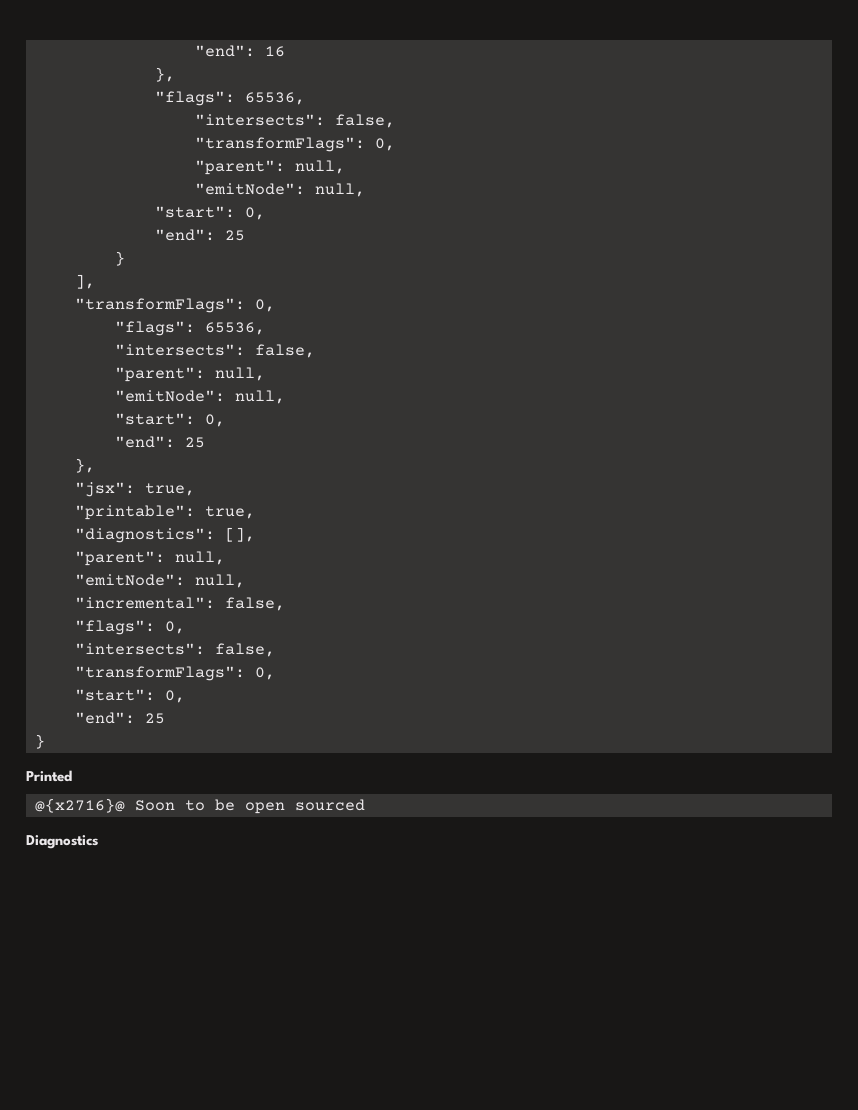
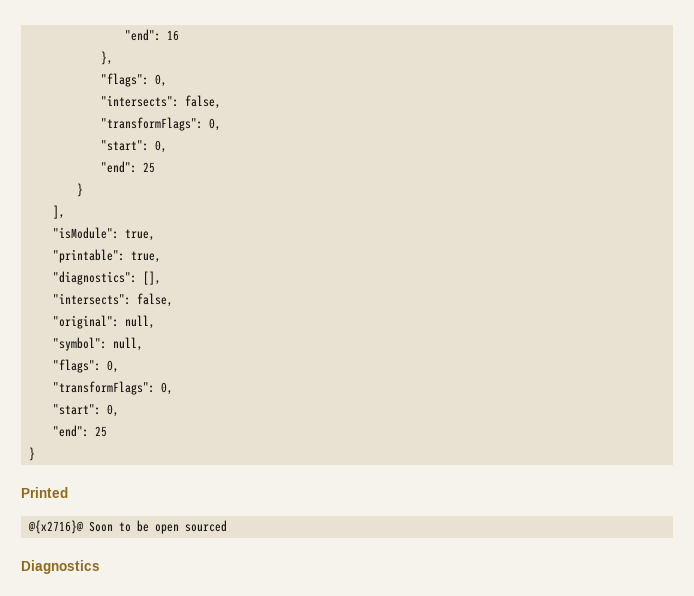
[244,92,305,105] [194,114,395,128] [194,137,395,152] [194,160,345,175] [194,183,365,197] 65536, // "intersects": false, // "transformFlags": 0, // "parent": null, // "emitNode": null, -> [154,74,167,87] [100,95,221,109] [100,117,221,131] 0, // "intersects": false, // "transformFlags": 0,
[74,298,275,313] [114,321,265,336] [114,344,315,358] [114,367,265,382] [114,390,285,404] [114,413,225,427] [114,436,205,448] [74,458,95,473] [74,482,135,497] "transformFlags": 0, // "flags": 65536, // "intersects": false, // "parent": null, // "emitNode": null, // "start": 0, // "end": 25 // }, // "jsx": -> [52,227,119,239] "isModule":
[74,551,225,566] [74,574,245,588] [74,597,285,611] [74,620,185,635] [74,643,275,657] "parent": null, // "emitNode": null, // "incremental": false, // "flags": 0, // "intersects": false, -> [52,293,173,307] [52,315,155,329] [52,337,143,351] [52,359,119,373] "intersects": false, // "original": null, // "symbol": null, // "flags": 0,

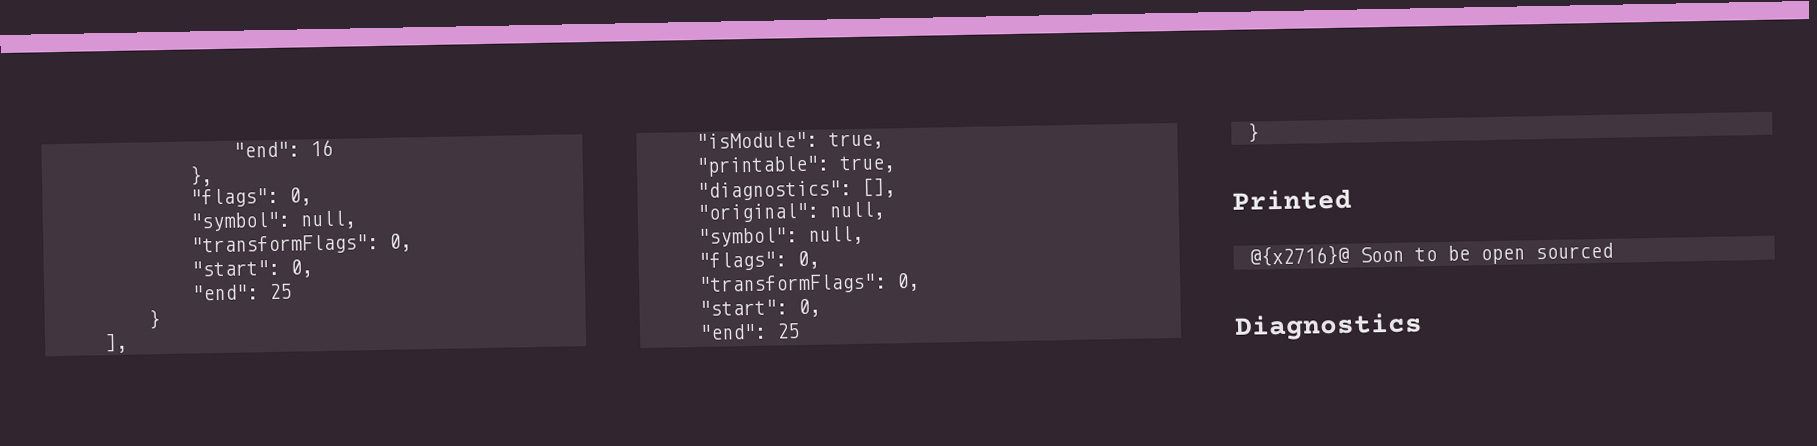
[100,95,221,109] "intersects": false, -> [189,210,357,232] "symbol": null,
[52,293,173,307] // "intersects": false, -> (896, 187) none

